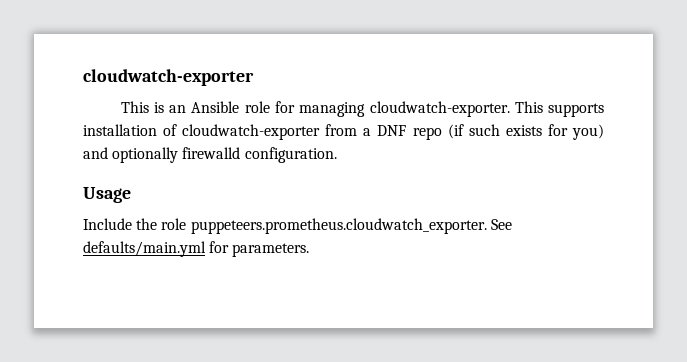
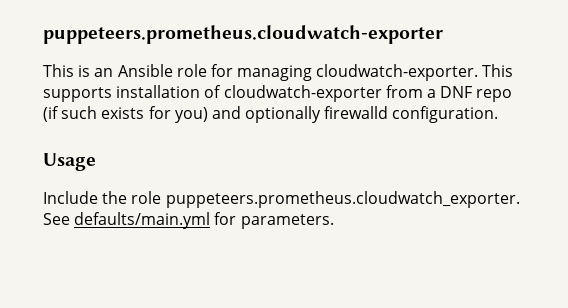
[83,69,254,86] cloudwatch-exporter -> [43,25,443,44] puppeteers.prometheus.cloudwatch-exporter

